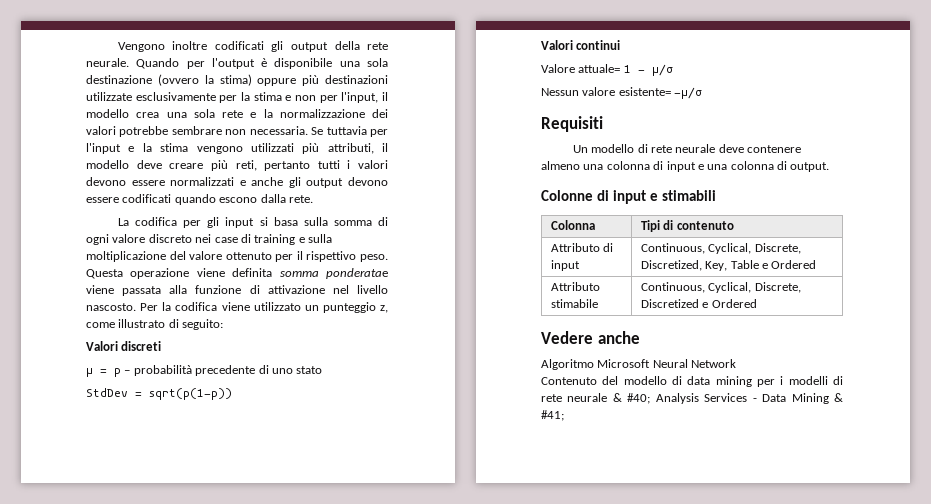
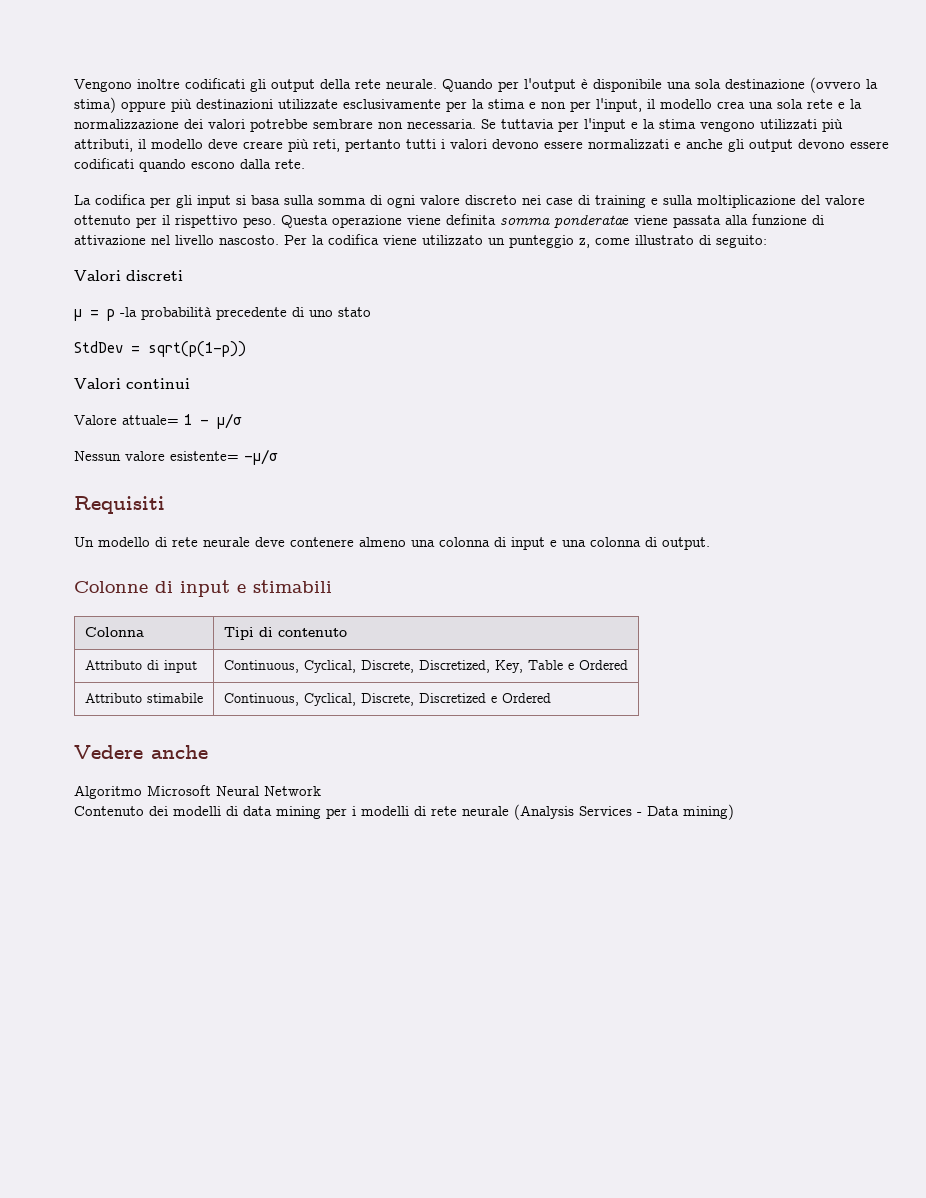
[124,370,131,374] – -> [120,307,137,317] -la
[602,376,667,385] del modello -> [149,806,221,816] dei modelli
[612,393,843,404] [541,410,564,421] & #40; Analysis Services - Data Mining & #41; -> [514,804,734,820] (Analysis Services - Data mining)

